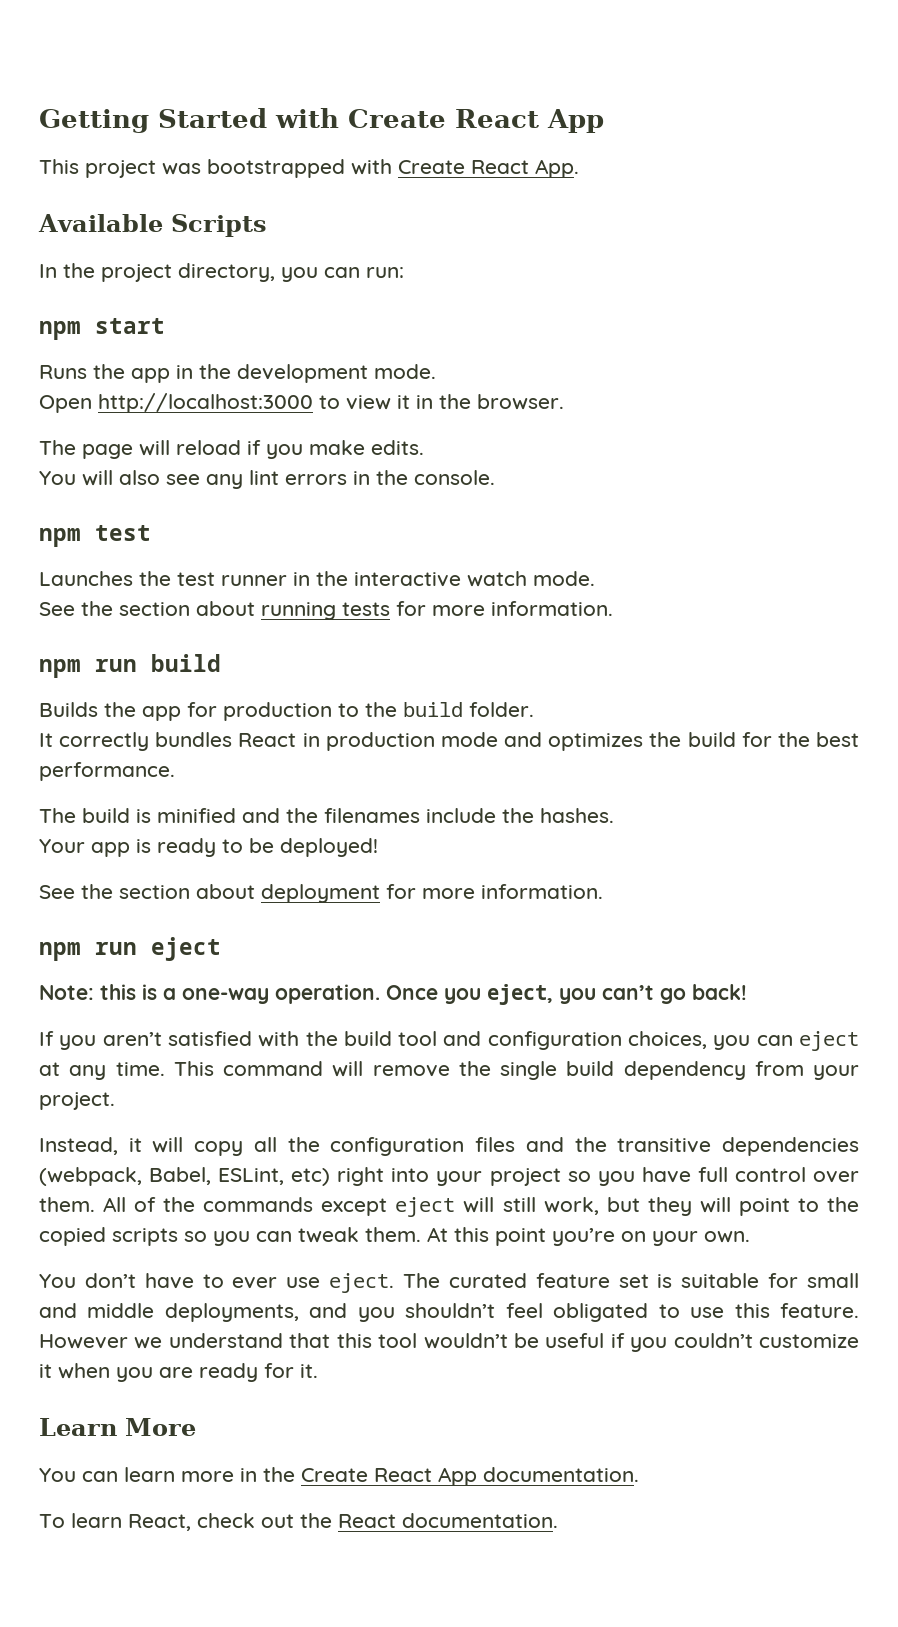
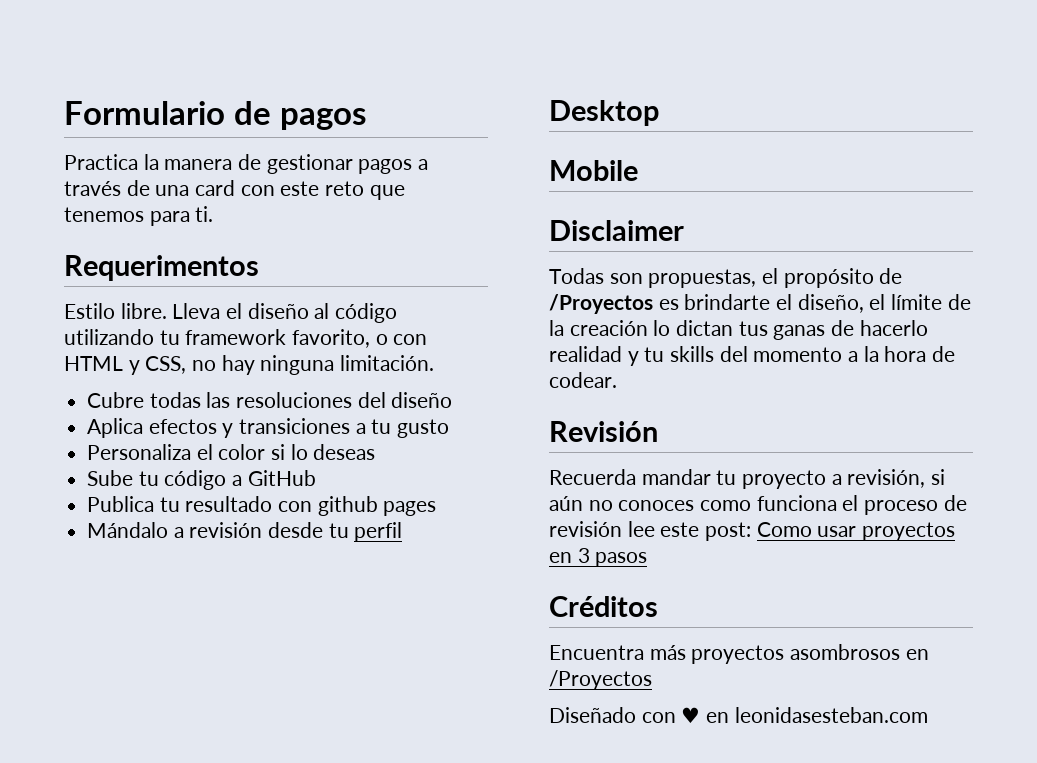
[39,108,604,133] [39,159,579,178] [38,214,267,237] [39,263,404,282] [39,318,165,340] [39,364,436,383] [39,393,564,413] [39,440,424,459] [39,470,495,489] [39,525,151,547] [39,571,595,587] [39,601,613,620] [39,654,221,678] [39,702,534,721] [39,732,859,751] [39,762,175,781] [39,808,614,823] [39,838,378,857] [39,884,603,903] [39,937,221,961] [39,984,747,1005] [39,1031,859,1051] [39,1061,859,1080] [39,1092,115,1110] [39,1137,860,1156] [39,1167,860,1186] [39,1197,860,1217] [39,1227,750,1246] [39,1273,860,1293] [39,1303,860,1322] [39,1333,859,1352] [39,1363,318,1382] [39,1418,196,1436] [39,1467,639,1486] [39,1513,558,1531] Getting Started with Create React App // This project was bootstrapped with Create React App. // Available Scripts // In the project directory, you can run: // npm start // Runs the app in the development mode. // Open http://localhost:3000 to view it in the browser. // The page will reload if you make edits. // You will also see any lint errors in the console. // npm test // Launches the test runner in the interactive watch mode. // See the section about running tests for more information. // npm run build // Builds the app for production to the build folder. // It correctly bundles React in production mode and optimizes the build for the best performance. // The build is minified and the filenames include the hashes. // Your app is ready to be deployed! // See the section about deployment for more information. // npm run eject // Note: this is a one-way operation. Once you eject, you can’t go back! // If you aren’t satisfied with the build tool and configuration choices, you can eject at any time. This command will remove the single build dependency from your project. // Instead, it will copy all the configuration files and the transitive dependencies (webpack, Babel, ESLint, etc) right into your project so you have full control over them. All of the commands except eject will still work, but they will point to the copied scripts so you can tweak them. At this point you’re on your own. // You don’t have to ever use eject. The curated feature set is suitable for small and middle deployments, and you shouldn’t feel obligated to use this feature. However we understand that this tool wouldn’t be useful if you couldn’t customize it when you are ready for it. // Learn More // You can learn more in the Create React App documentation. // To learn React, check out the React documentation. -> [64,101,367,130] [64,154,429,174] [64,180,405,200] [64,206,214,226] [64,255,259,281] [64,303,398,323] [64,329,428,348] [64,355,435,375] [87,392,453,408] [87,418,450,438] [87,444,376,460] [87,470,316,490] [87,496,437,516] [87,522,403,542] [549,100,659,126] [549,160,638,181] [549,220,684,241] [549,268,903,288] [549,294,971,314] [549,320,928,340] [549,346,956,366] [549,372,617,388] [549,421,658,442] [549,469,946,489] [549,495,967,515] [549,521,956,541] [549,548,648,567] [549,596,658,617] [549,644,929,664] [549,670,652,690] [549,707,928,723] Formulario de pagos // Practica la manera de gestionar pagos a través de una card con este reto que tenemos para ti. // Requerimentos // Estilo libre. Lleva el diseño al código utilizando tu framework favorito, o con HTML y CSS, no hay ninguna limitación. // Cubre todas las resoluciones del diseño // Aplica efectos y transiciones a tu gusto // Personaliza el color si lo deseas // Sube tu código a GitHub // Publica tu resultado con github pages // Mándalo a revisión desde tu perfil // Desktop // Mobile // Disclaimer // Todas son propuestas, el propósito de /Proyectos es brindarte el diseño, el límite de la creación lo dictan tus ganas de hacerlo realidad y tu skills del momento a la hora de codear. // Revisión // Recuerda mandar tu proyecto a revisión, si aún no conoces como funciona el proceso de revisión lee este post: Como usar proyectos en 3 pasos // Créditos // Encuentra más proyectos asombrosos en /Proyectos // Diseñado con ♥ en leonidasesteban.com

